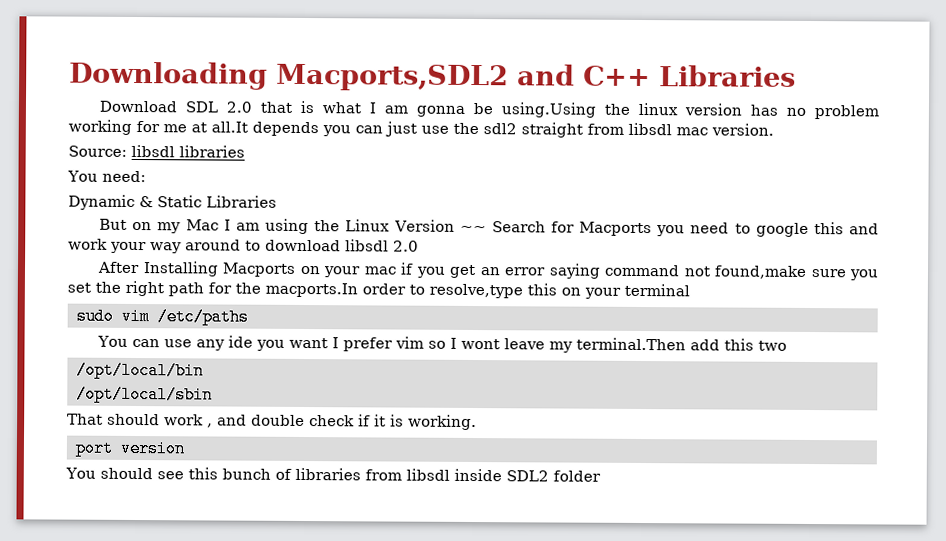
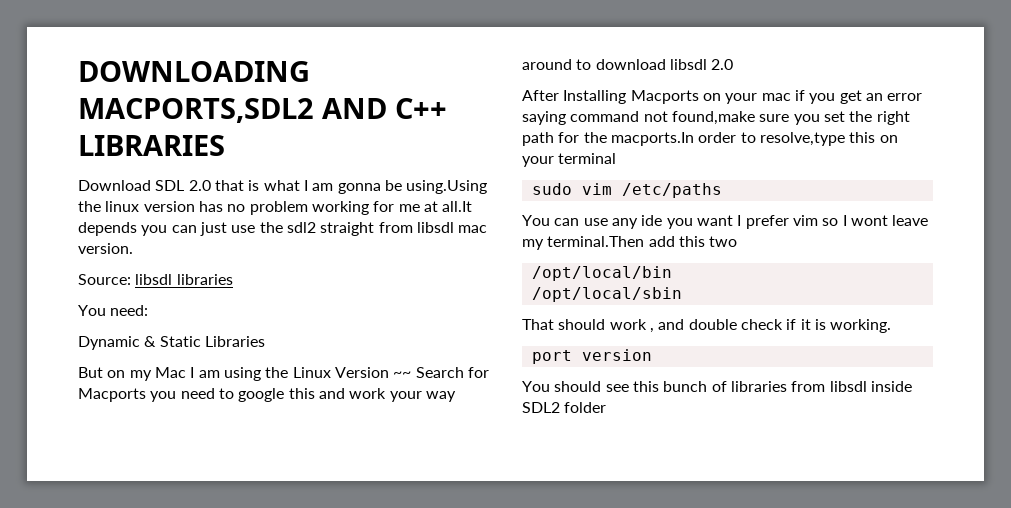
[69,61,796,92] Downloading Macports,SDL2 and C++ Libraries -> [78,61,310,82] [78,98,447,123] [78,135,225,156] DOWNLOADING MACPORTS,SDL2 AND C++ LIBRARIES

